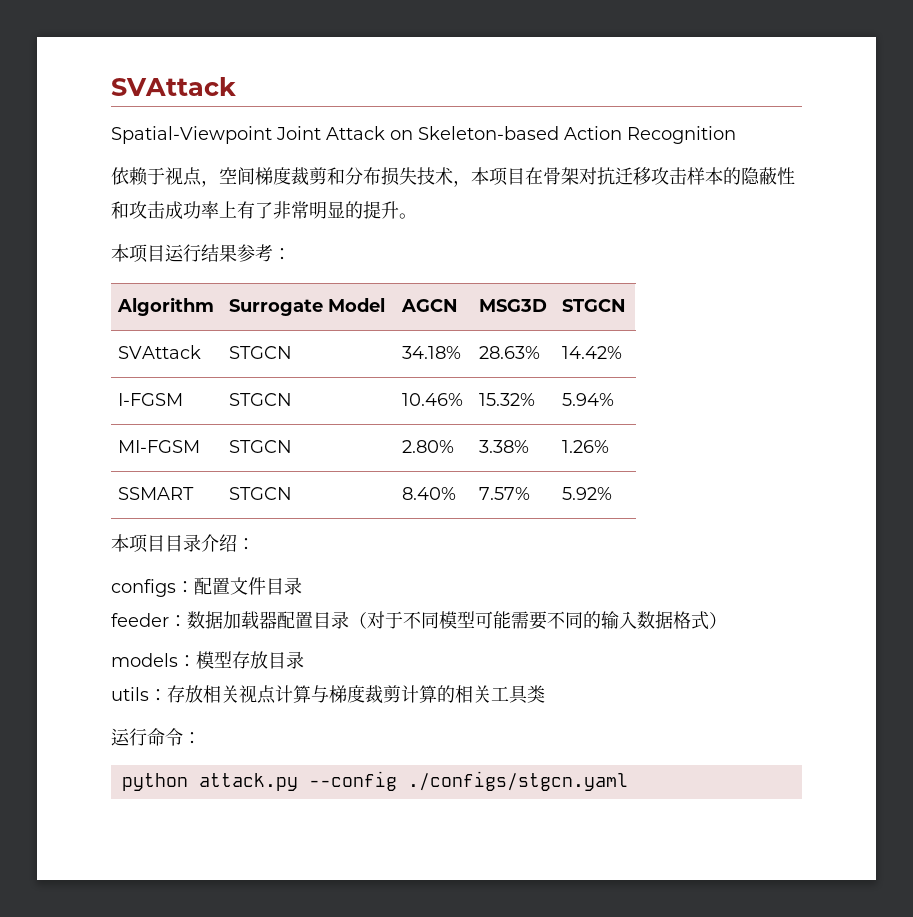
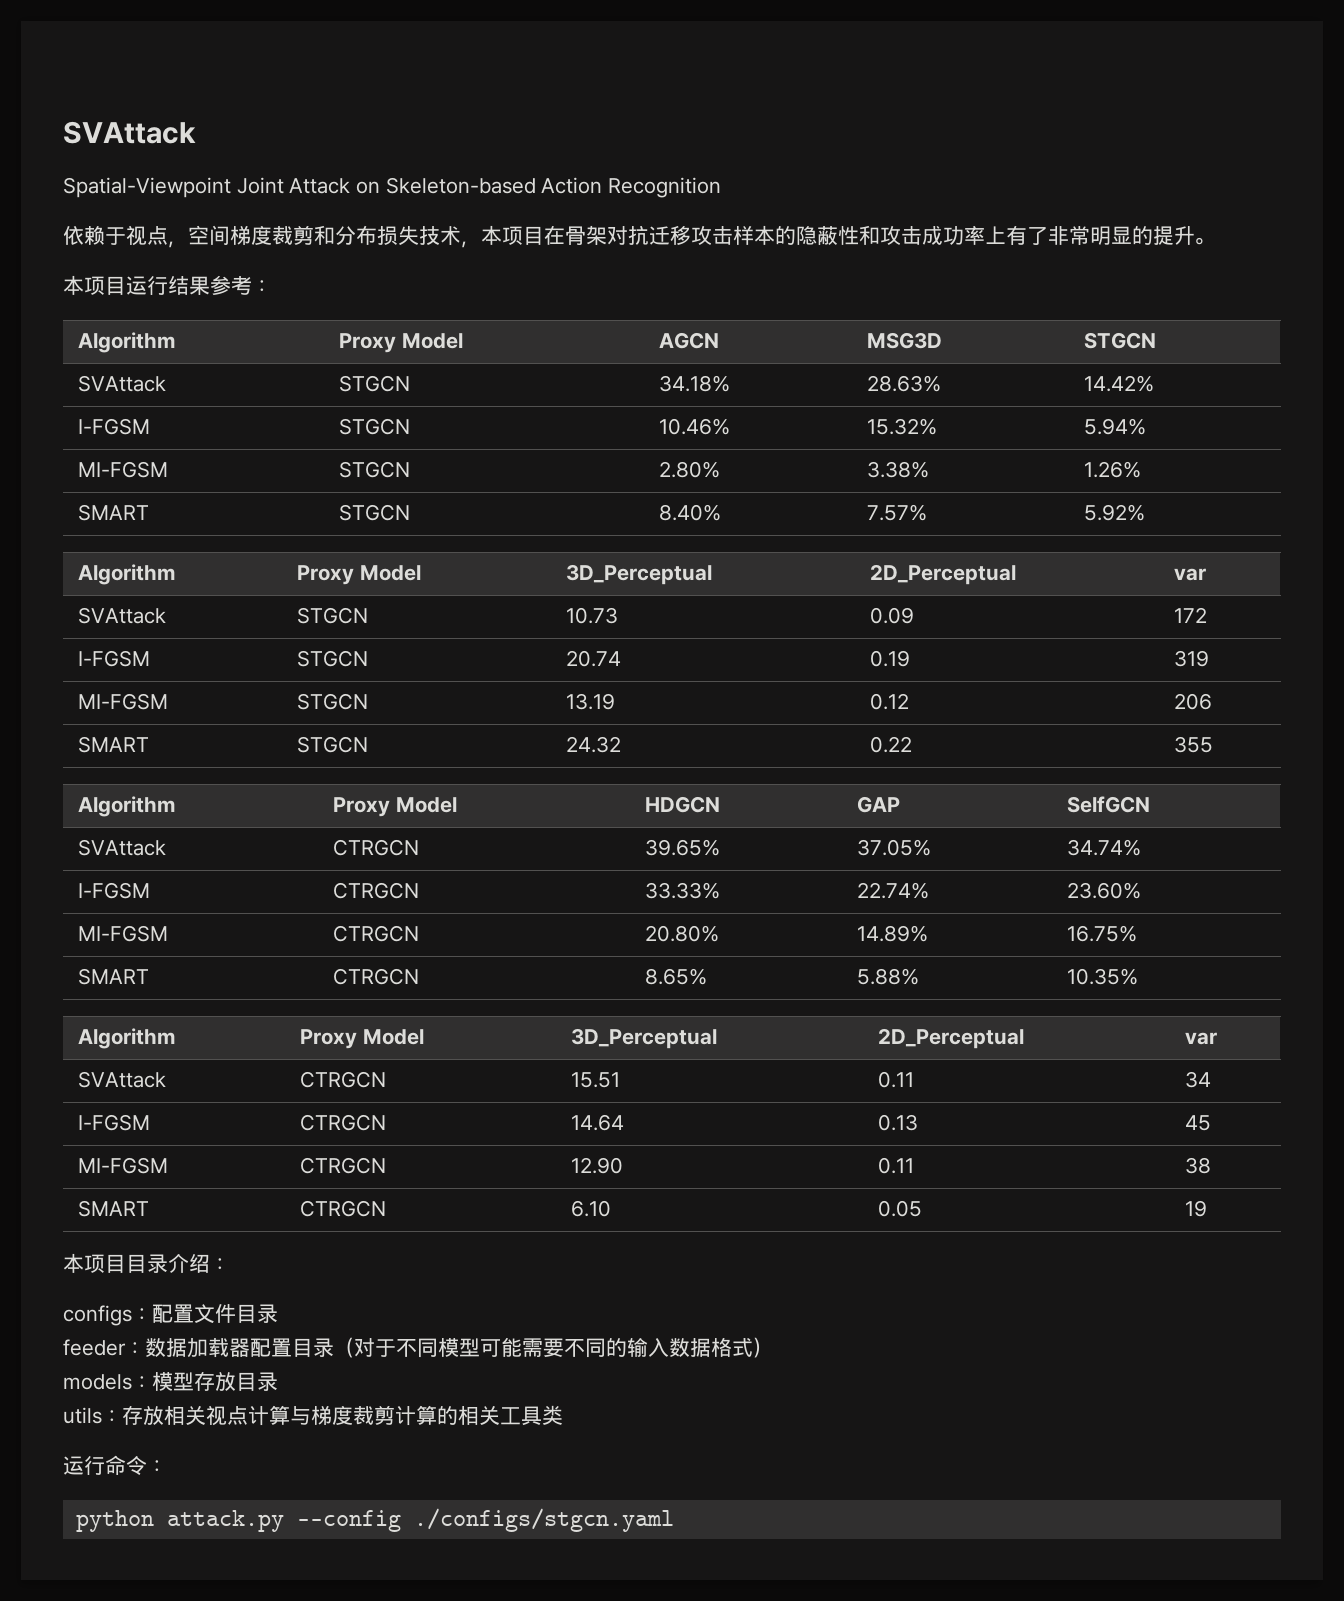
[229,299,324,316] Surrogate -> [339,333,397,353] Proxy
[118,487,195,500] SSMART -> [78,504,150,521] SMART
(613, 493) none -> [78,564,176,585] [297,565,421,585] [566,564,713,585] [870,564,1017,585] [1174,568,1207,581] [78,607,167,624] [297,607,369,624] [566,607,619,624] [870,607,915,624] [1174,607,1208,623] [78,650,151,667] [297,650,369,667] [566,650,622,667] [870,650,911,667] [1174,650,1210,667] [78,693,169,710] [297,693,369,710] [566,693,616,710] [870,693,910,710] [1174,693,1213,710] [78,736,150,753] [297,736,369,753] [566,736,622,753] [870,736,913,753] [1174,736,1214,753] [78,796,176,817] [333,797,457,817] [645,796,721,813] [857,796,901,813] [1067,796,1151,813] [78,839,167,856] [333,839,420,856] [645,839,721,856] [857,839,932,856] [1067,839,1142,856] [78,882,151,899] [333,882,420,899] [645,882,721,899] [857,882,930,899] [1067,882,1142,899] [78,925,169,942] [333,925,420,942] [645,925,720,942] [857,925,929,942] [1067,925,1138,942] [78,968,150,985] [333,968,420,985] [645,968,708,985] [857,968,920,985] [1067,968,1139,985] [78,1028,176,1049] [300,1029,424,1049] [571,1028,718,1049] [878,1028,1025,1049] [1185,1032,1218,1045] [78,1071,167,1088] [300,1071,387,1088] [571,1072,621,1088] [878,1071,915,1088] [1185,1071,1212,1088] [78,1114,151,1131] [300,1114,387,1131] [571,1114,625,1131] [878,1114,919,1131] [1185,1115,1212,1131] [78,1157,169,1174] [300,1157,387,1174] [571,1157,624,1174] [878,1157,915,1174] [1185,1157,1212,1174] [78,1200,150,1217] [300,1200,387,1217] [571,1200,612,1217] [878,1200,923,1217] [1185,1200,1208,1217] // Algorithm | Proxy Model | 3D_Perceptual | 2D_Perceptual | var // SVAttack | STGCN | 10.73 | 0.09 | 172 // I-FGSM | STGCN | 20.74 | 0.19 | 319 // MI-FGSM | STGCN | 13.19 | 0.12 | 206 // SMART | STGCN | 24.32 | 0.22 | 355 // Algorithm | Proxy Model | HDGCN | GAP | SelfGCN // SVAttack | CTRGCN | 39.65% | 37.05% | 34.74% // I-FGSM | CTRGCN | 33.33% | 22.74% | 23.60% // MI-FGSM | CTRGCN | 20.80% | 14.89% | 16.75% // SMART | CTRGCN | 8.65% | 5.88% | 10.35% // Algorithm | Proxy Model | 3D_Perceptual | 2D_Perceptual | var // SVAttack | CTRGCN | 15.51 | 0.11 | 34 // I-FGSM | CTRGCN | 14.64 | 0.13 | 45 // MI-FGSM | CTRGCN | 12.90 | 0.11 | 38 // SMART | CTRGCN | 6.10 | 0.05 | 19

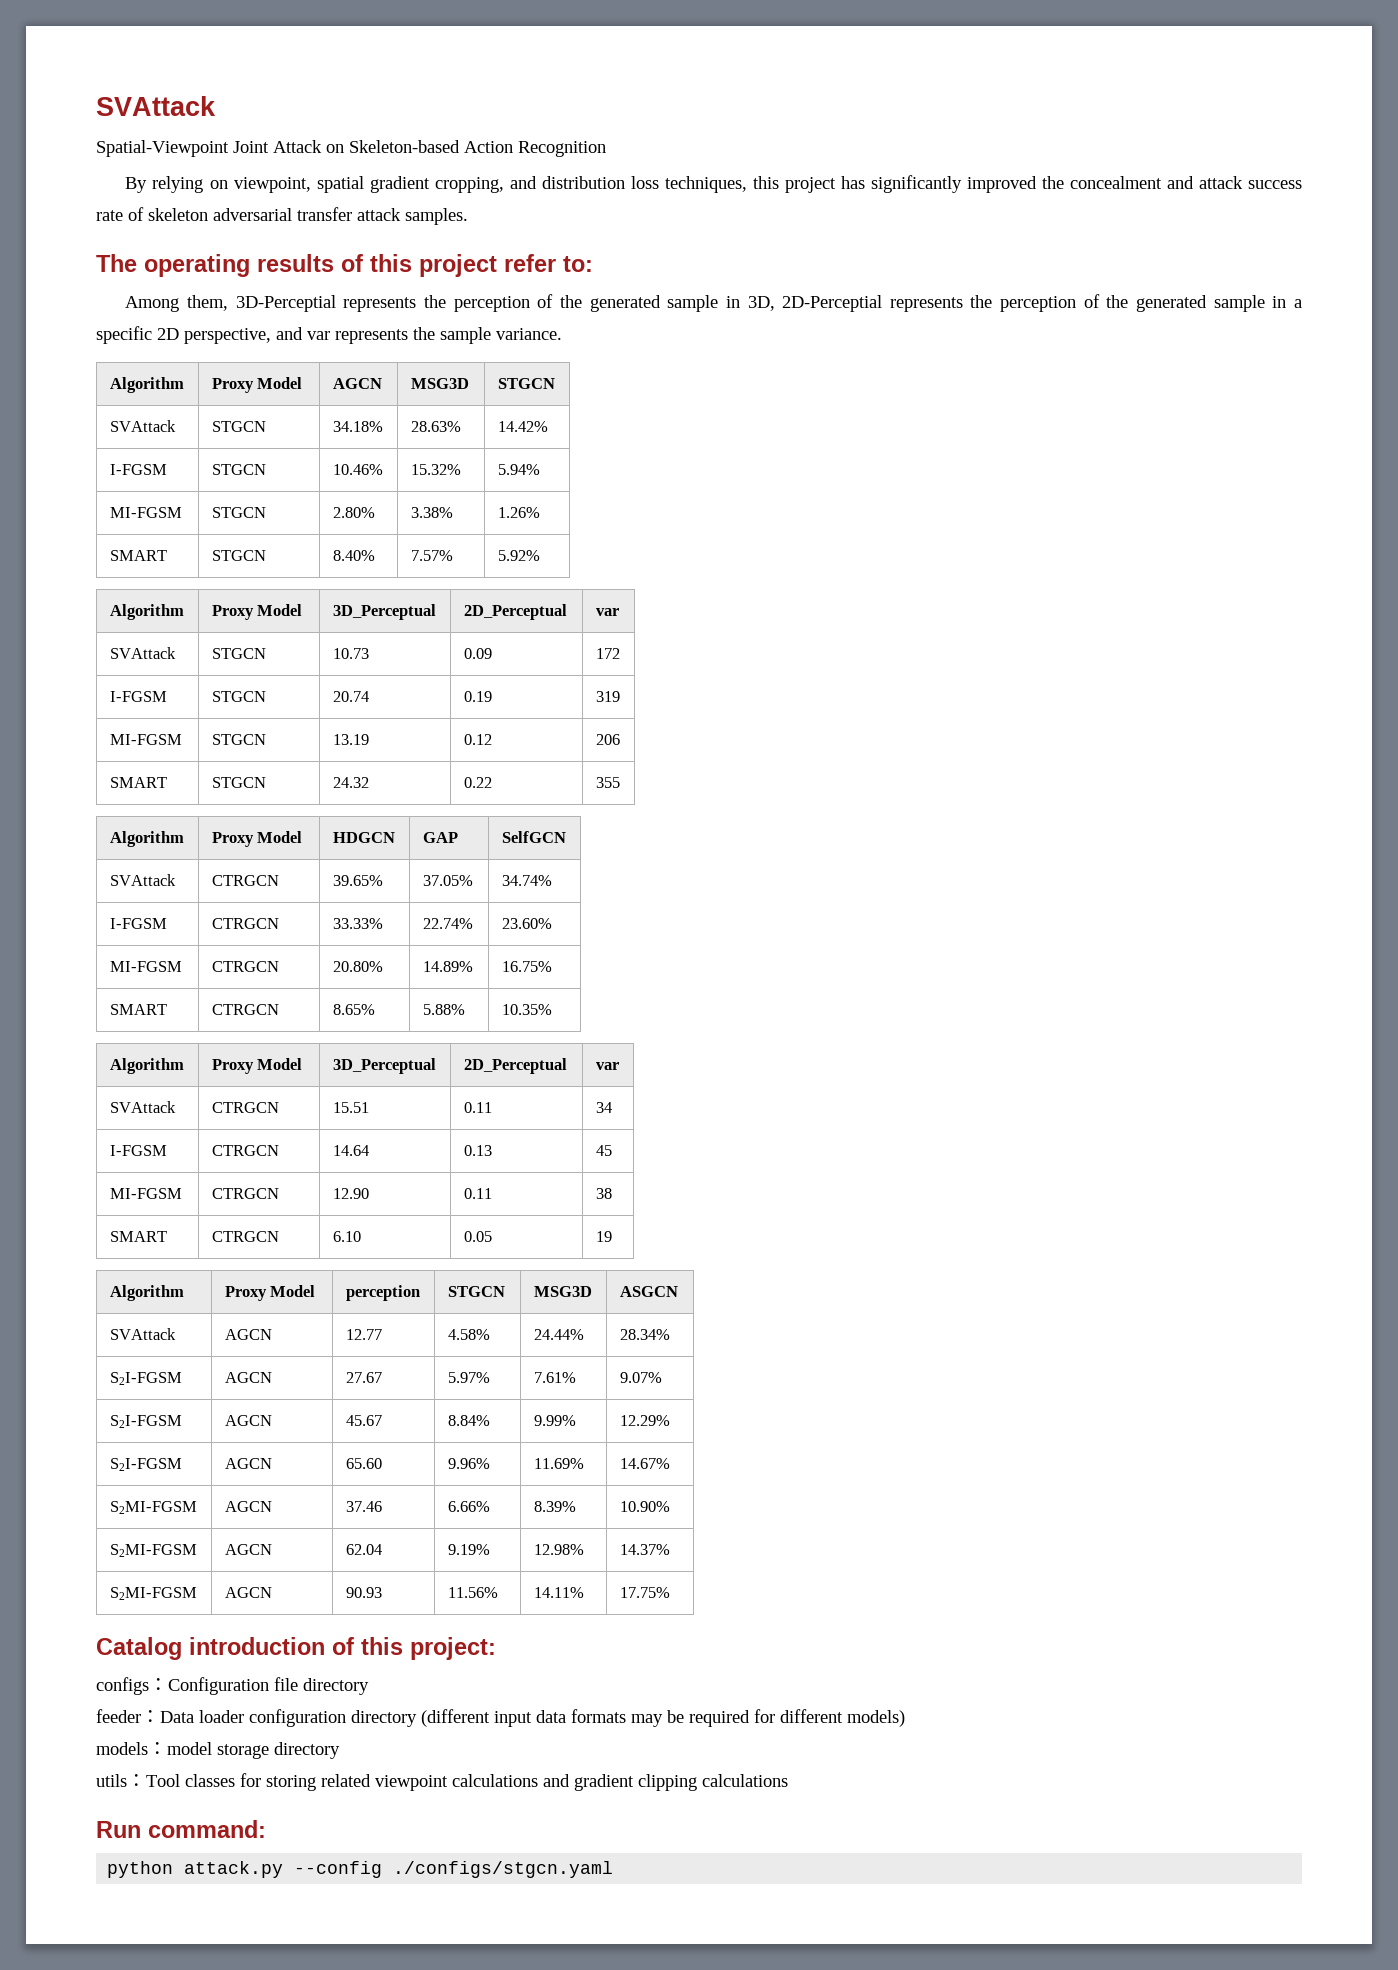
[63,225,1215,248] [63,275,272,295] 依赖于视点，空间梯度裁剪和分布损失技术，本项目在骨架对抗迁移攻击样本的隐蔽性和攻击成功率上有了非常明显的提升。 // 本项目运行结果参考： -> [125,175,1302,193] [96,207,468,225] [96,254,593,277] [125,294,1302,312] [96,326,562,344] By relying on viewpoint, spatial gradient cropping, and distribution loss techniques, this project has significantly improved the concealment and attack success rate of skeleton adversarial transfer attack samples. // The operating results of this project refer to: // Among them, 3D-Perceptial represents the perception of the generated sample in 3D, 2D-Perceptial represents the perception of the generated sample in a specific 2D perspective, and var represents the sample variance.
[63,1253,230,1273] // 本项目目录介绍： -> [109,1285,184,1301] [224,1285,316,1301] [345,1285,420,1301] [447,1286,505,1297] [533,1286,592,1297] [619,1286,678,1297] [109,1328,176,1340] [224,1329,272,1340] [345,1329,382,1340] [447,1329,490,1340] [533,1329,584,1340] [619,1329,670,1340] [109,1372,182,1385] [224,1372,272,1383] [345,1372,382,1383] [447,1372,490,1383] [533,1372,576,1383] [619,1372,662,1383] [109,1415,182,1428] [224,1415,272,1426] [345,1415,382,1426] [447,1415,490,1426] [533,1415,576,1426] [619,1415,670,1426] [109,1458,182,1471] [224,1458,272,1469] [345,1458,382,1469] [447,1458,490,1469] [533,1458,584,1469] [619,1458,670,1469] [109,1501,197,1514] [224,1501,272,1512] [345,1501,382,1512] [447,1501,490,1512] [533,1501,576,1512] [619,1501,670,1512] [109,1544,197,1557] [224,1544,272,1555] [345,1544,382,1555] [447,1544,490,1555] [533,1544,584,1555] [619,1544,670,1555] [109,1587,197,1600] [224,1587,272,1598] [345,1587,382,1598] [447,1587,498,1598] [533,1587,584,1598] [619,1587,670,1598] [96,1637,496,1660] // Algorithm | Proxy Model | perception | STGCN | MSG3D | ASGCN // SVAttack | AGCN | 12.77 | 4.58% | 24.44% | 28.34% // S2I-FGSM | AGCN | 27.67 | 5.97% | 7.61% | 9.07% // S2I-FGSM | AGCN | 45.67 | 8.84% | 9.99% | 12.29% // S2I-FGSM | AGCN | 65.60 | 9.96% | 11.69% | 14.67% // S2MI-FGSM | AGCN | 37.46 | 6.66% | 8.39% | 10.90% // S2MI-FGSM | AGCN | 62.04 | 9.19% | 12.98% | 14.37% // S2MI-FGSM | AGCN | 90.93 | 11.56% | 14.11% | 17.75% // Catalog introduction of this project:
[152,1304,278,1324] 配置文件目录 -> [168,1677,369,1695] Configuration file directory
[145,1337,773,1358] 数据加载器配置目录（对于不同模型可能需要不同的输入数据格式） -> [160,1709,905,1727] Data loader configuration directory (different input data formats may be required for different models)
[152,1371,278,1391] 模型存放目录 -> [167,1742,340,1759] model storage directory
[122,1405,563,1426] [63,1455,167,1476] 存放相关视点计算与梯度裁剪计算的相关工具类 // 运行命令： -> [146,1773,788,1791] [96,1820,266,1838] Tool classes for storing related viewpoint calculations and gradient clipping calculations // Run command:

